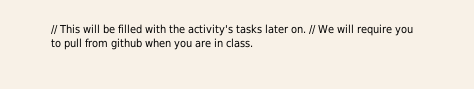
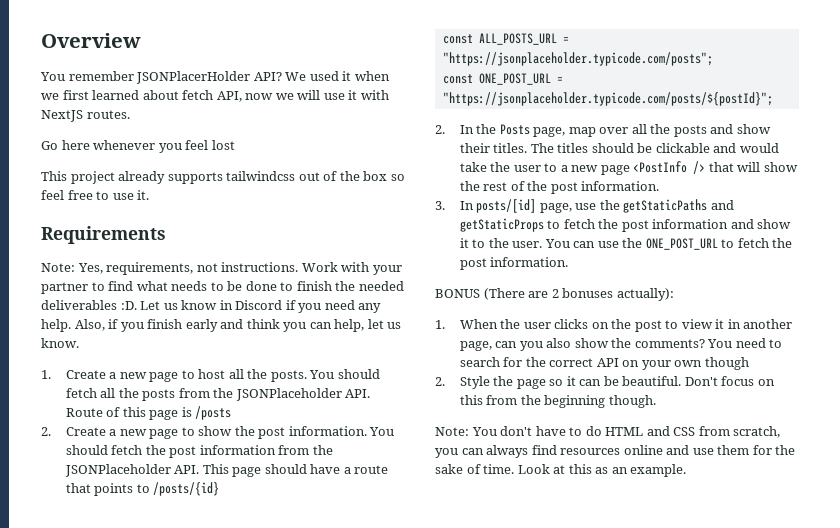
[51,24,413,36] [51,38,253,50] // This will be filled with the activity's tasks later on. // We will require you to pull from github when you are in class. -> [41,33,141,48] [40,71,390,84] [41,90,389,102] [41,110,130,122] [41,140,235,153] [41,171,405,184] [41,190,150,200] [41,226,166,244] [41,262,402,275] [41,281,404,294] [41,300,382,313] [41,319,402,332] [41,338,79,348] [41,369,380,382] [65,388,371,401] [65,406,232,420] [41,426,395,439] [65,445,333,458] [64,464,389,477] [65,482,220,496] [442,33,569,45] [442,52,713,66] [442,73,563,85] [442,92,773,106] [435,124,771,137] [459,143,779,153] [459,161,798,175] [459,181,660,194] [435,199,734,213] [459,218,792,232] [459,238,793,250] [459,257,569,270] [435,288,674,301] [435,319,793,332] [459,338,783,351] [459,357,749,370] [435,376,775,389] [459,395,656,408] [435,426,781,438] [435,445,796,458] [435,464,687,477] Overview // You remember JSONPlacerHolder API? We used it when we first learned about fetch API, now we will use it with NextJS routes. // Go here whenever you feel lost // This project already supports tailwindcss out of the box so feel free to use it. // Requirements // Note: Yes, requirements, not instructions. Work with your partner to find what needs to be done to finish the needed deliverables :D. Let us know in Discord if you need any help. Also, if you finish early and think you can help, let us know. // 1. Create a new page to host all the posts. You should fetch all the posts from the JSONPlaceholder API. Route of this page is /posts // 2. Create a new page to show the post information. You should fetch the post information from the JSONPlaceholder API. This page should have a route that points to /posts/{id} // const ALL_POSTS_URL = "https://jsonplaceholder.typicode.com/posts"; // const ONE_POST_URL = "https://jsonplaceholder.typicode.com/posts/${postId}"; // 2. In the Posts page, map over all the posts and show their titles. The titles should be clickable and would take the user to a new page <PostInfo /> that will show the rest of the post information. // 3. In posts/[id] page, use the getStaticPaths and getStaticProps to fetch the post information and show it to the user. You can use the ONE_POST_URL to fetch the post information. // BONUS (There are 2 bonuses actually): // 1. When the user clicks on the post to view it in another page, can you also show the comments? You need to search for the correct API on your own though // 2. Style the page so it can be beautiful. Don't focus on this from the beginning though. // Note: You don't have to do HTML and CSS from scratch, you can always find resources online and use them for the sake of time. Look at this as an example.

